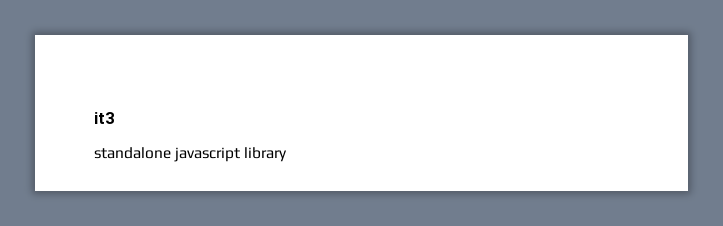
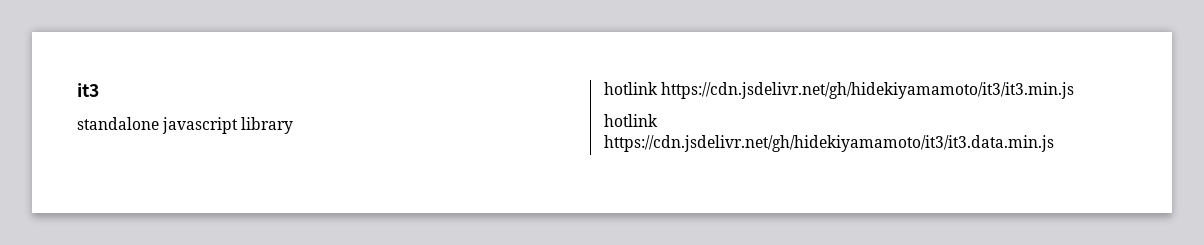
(288, 154) none -> [604,82,1075,99] [604,114,658,127] [604,135,1054,152] // hotlink https://cdn.jsdelivr.net/gh/hidekiyamamoto/it3/it3.min.js // hotlink https://cdn.jsdelivr.net/gh/hidekiyamamoto/it3/it3.data.min.js

